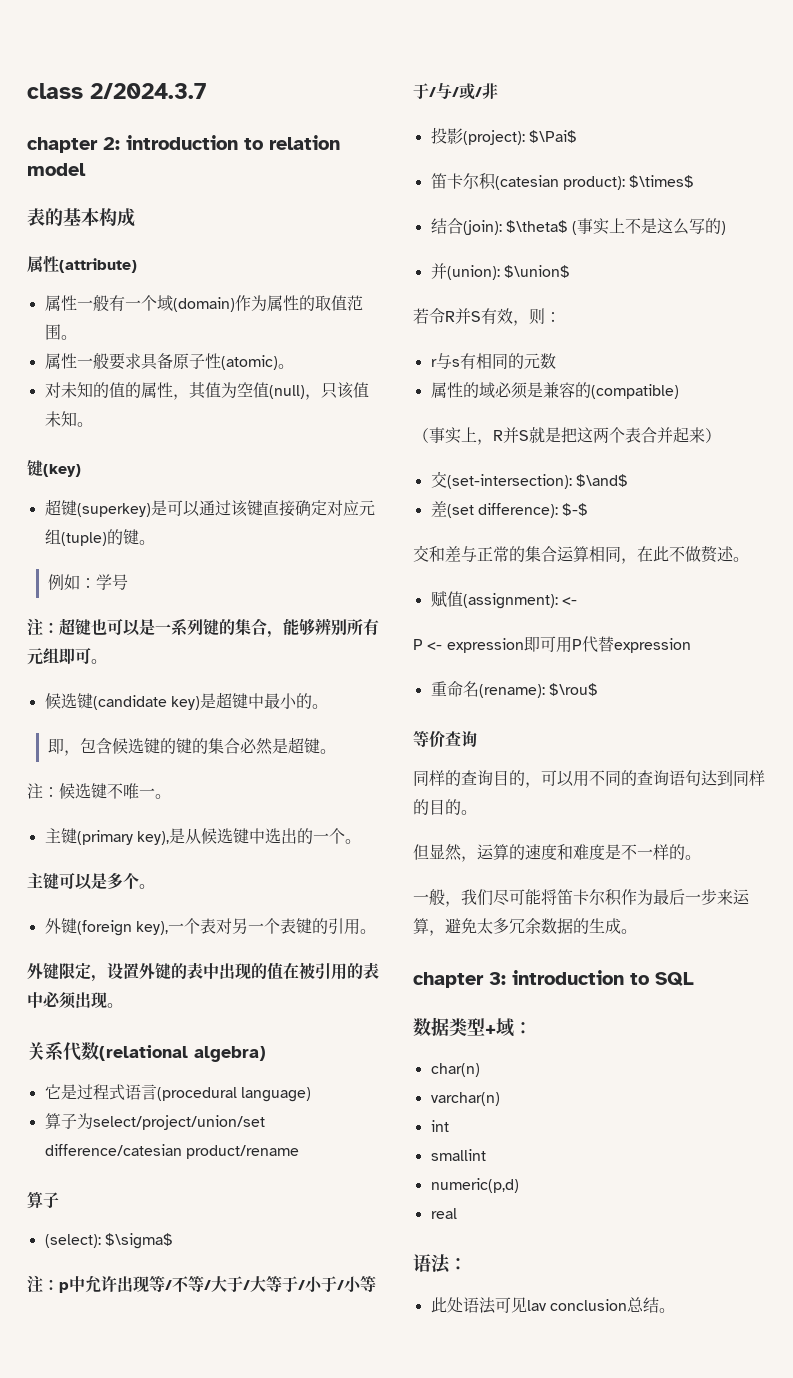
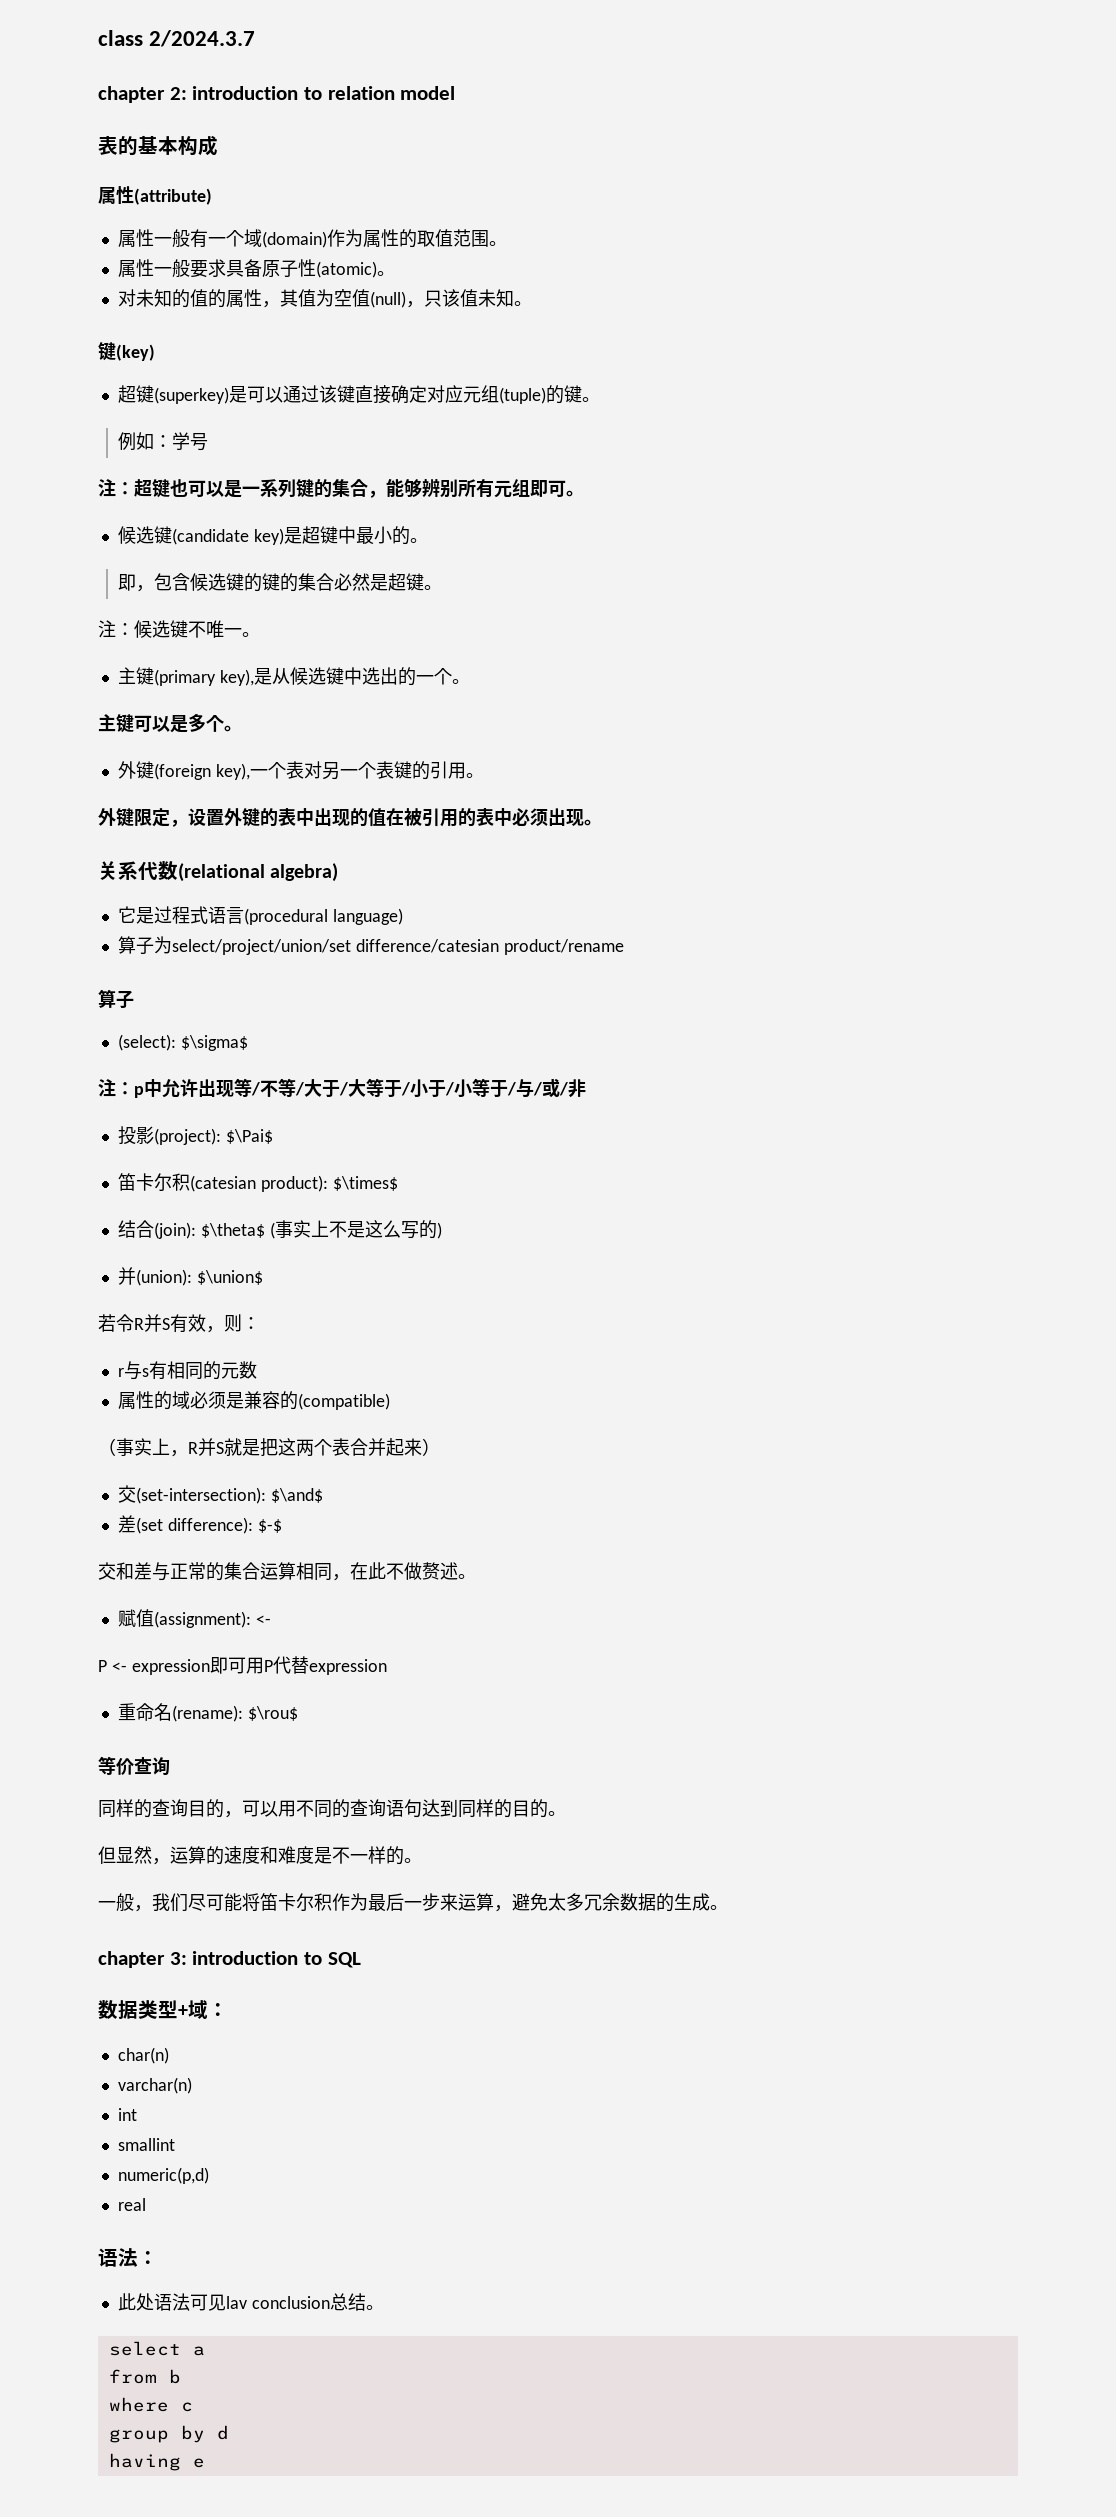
(675, 1310) none -> [108,2341,205,2356] [108,2369,181,2384] [108,2397,193,2412] [108,2425,229,2443] [108,2453,205,2471] // select a // from b // where c // group by d // having e

